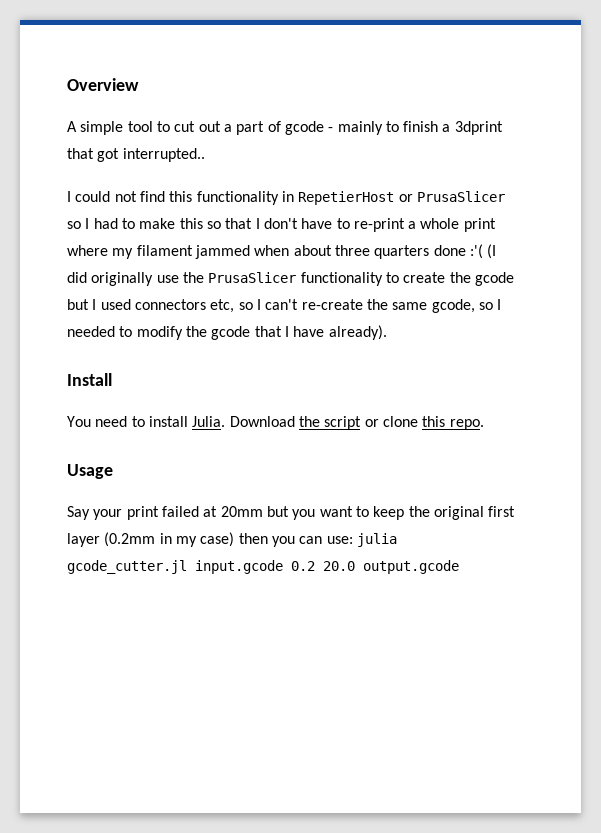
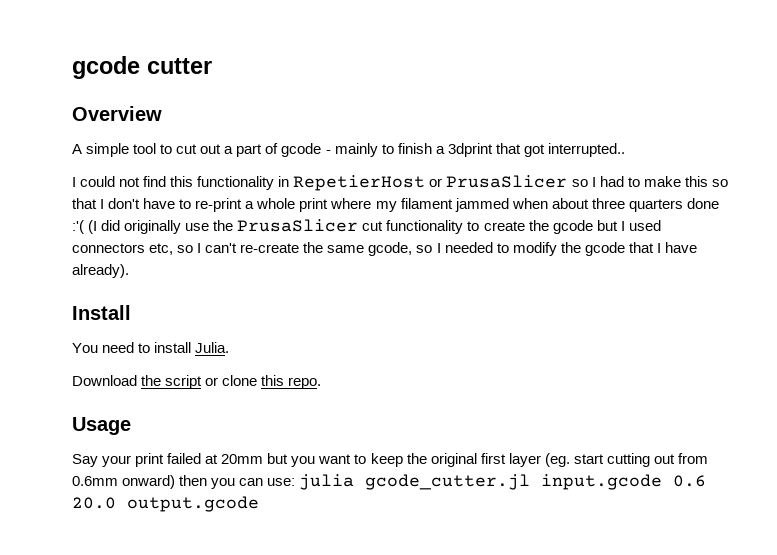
(67, 84) none -> [72,56,212,79] gcode cutter //
(297, 277) none -> [362,221,384,231] cut
(226, 421) none -> (230, 347) //
[104,532,235,547] (0.2mm in my case) -> [544,453,708,467] [72,475,176,489] (eg. start cutting out from 0.6mm onward)
[291,561,315,571] 0.2 -> [673,475,707,487] 0.6

